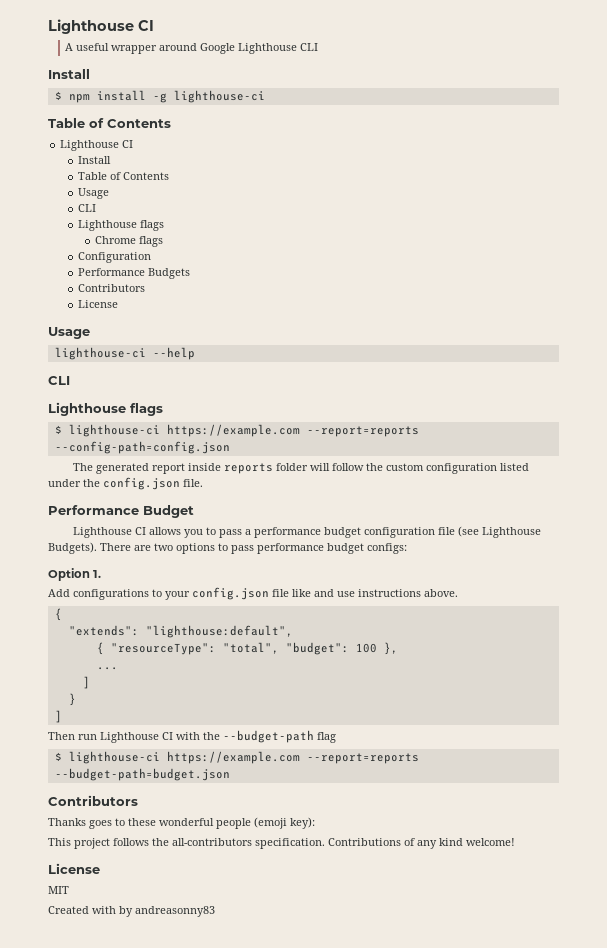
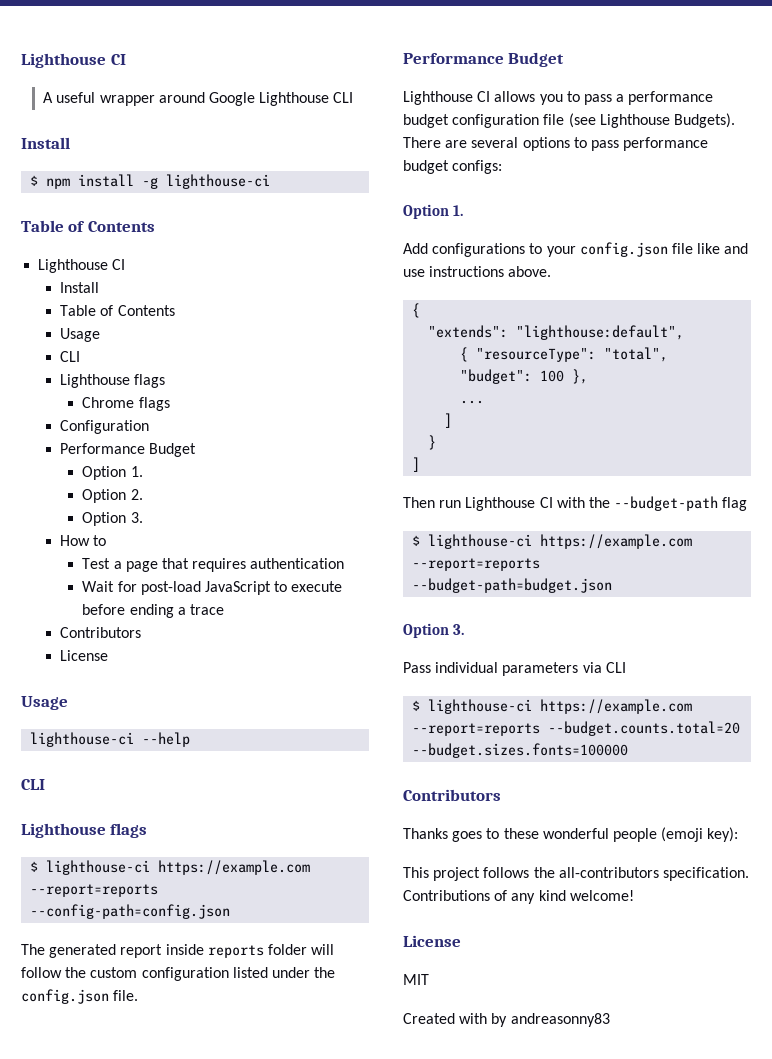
[147,268,190,279] Budgets -> [149,443,197,457] [82,466,143,480] [82,489,143,503] [82,512,143,526] [60,535,107,546] [82,558,345,572] [82,581,343,595] [82,604,224,618] Budget // Option 1. // Option 2. // Option 3. // How to // Test a page that requires authentication // Wait for post-load JavaScript to execute before ending a trace
[154,543,173,551] two -> [471,137,519,148] several
(230, 774) none -> [403,623,465,638] [403,662,626,676] [412,699,693,714] [412,721,741,736] [412,743,629,758] // Option 3. // Pass individual parameters via CLI // $ lighthouse-ci https://example.com --report=reports --budget.counts.total=20 --budget.sizes.fonts=100000

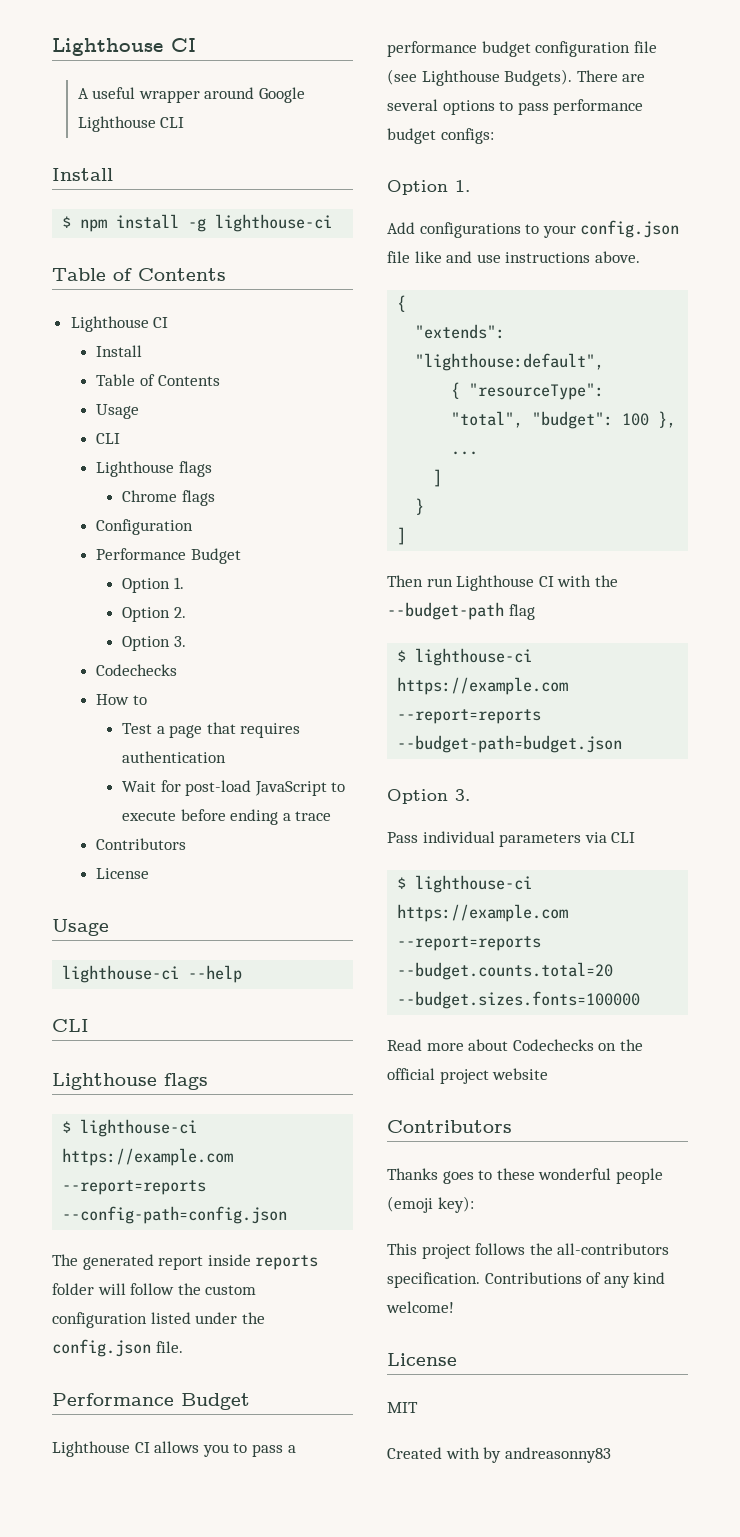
(143, 517) none -> [96,664,178,676] // Codechecks
(629, 750) none -> [387,1039,643,1051] [387,1068,549,1084] // Read more about Codechecks on the official project website

